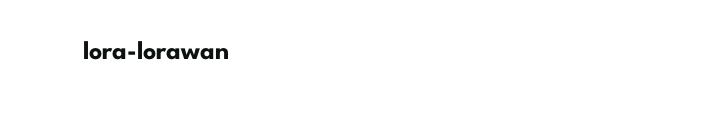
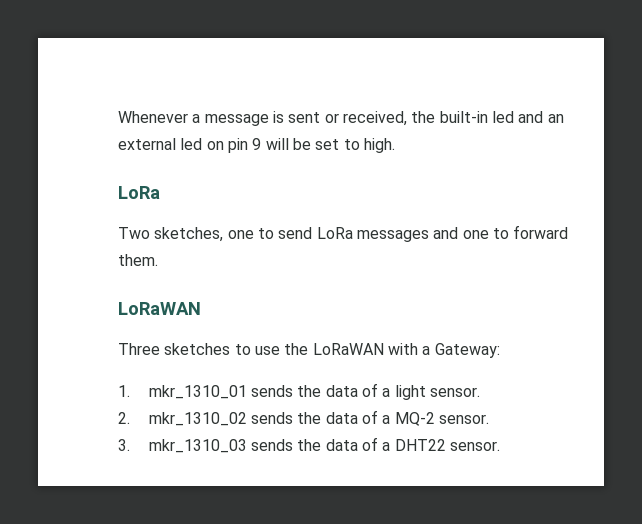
[83,41,229,60] lora-lorawan -> [118,111,564,126] [118,138,395,153] [118,186,160,199] [118,225,569,242] [118,254,158,266] [118,302,201,315] [118,343,500,358] [118,383,480,400] [118,410,489,426] [118,437,500,453] Whenever a message is sent or received, the built-in led and an external led on pin 9 will be set to high. // LoRa // Two sketches, one to send LoRa messages and one to forward them. // LoRaWAN // Three sketches to use the LoRaWAN with a Gateway: // 1. mkr_1310_01 sends the data of a light sensor. // 2. mkr_1310_02 sends the data of a MQ-2 sensor. // 3. mkr_1310_03 sends the data of a DHT22 sensor.

